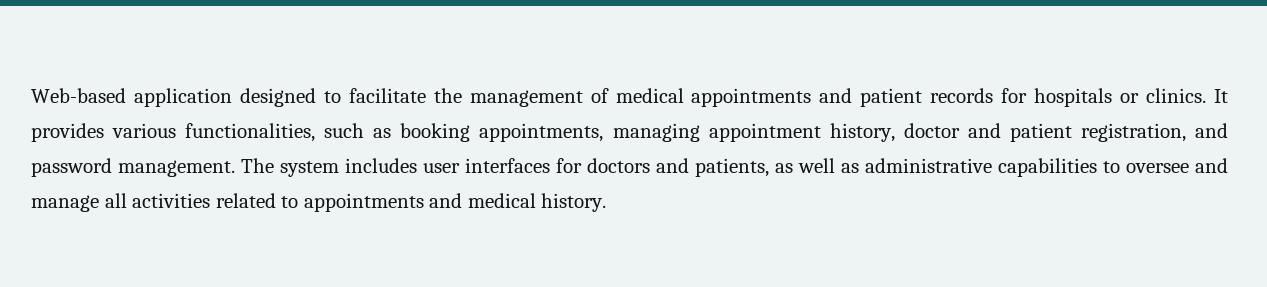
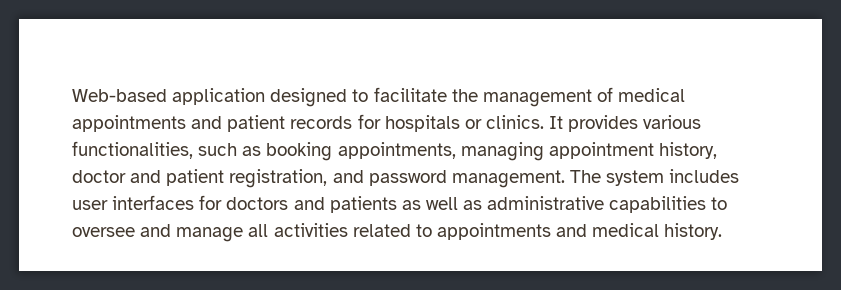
[695,158,769,177] patients, -> [329,196,397,213] patients

